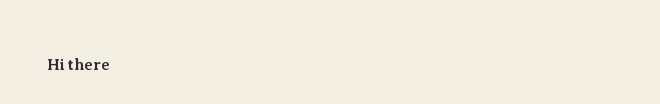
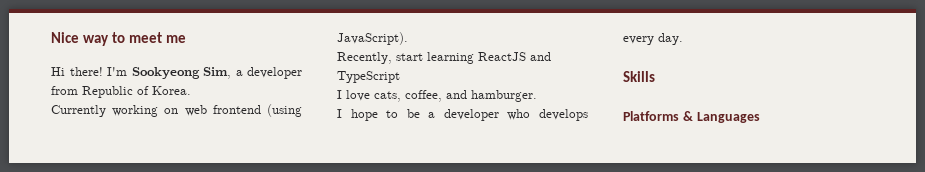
[47,58,111,70] Hi there -> [51,32,187,46] [51,67,302,79] [51,86,191,98] [51,104,302,117] [337,32,408,45] [337,52,551,64] [337,71,400,83] [337,90,537,102] [337,109,588,121] [623,33,683,45] [623,71,655,82] [623,111,760,123] Nice way to meet me // Hi there! I'm Sookyeong Sim, a developer from Republic of Korea. // Currently working on web frontend (using JavaScript). // Recently, start learning ReactJS and TypeScript // I love cats, coffee, and hamburger. // I hope to be a developer who develops every day. // Skills // Platforms & Languages

